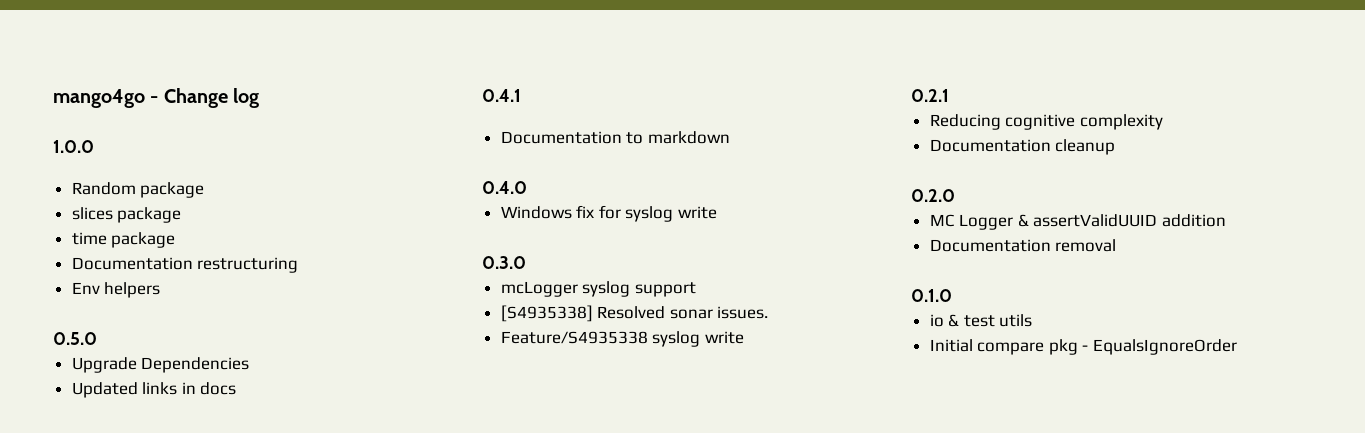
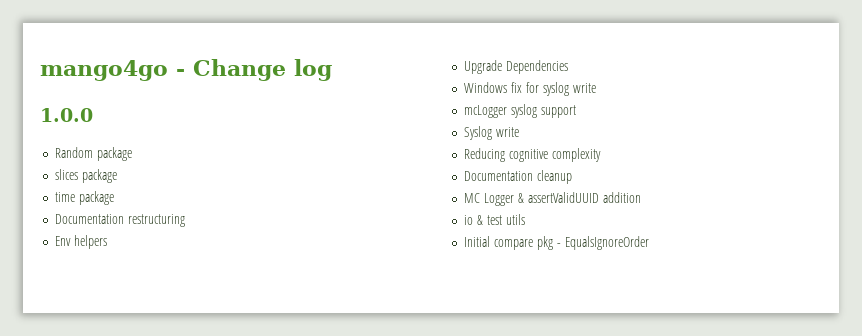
[53,332,97,345] // 0.5.0 -> (108, 242) none
[71,382,237,398] [482,89,521,102] [500,131,730,144] [482,181,527,194] // Updated links in docs // 0.4.1 // Documentation to markdown // 0.4.0 -> (569, 67) none
[482,256,526,269] // 0.3.0 -> (596, 88) none
[500,305,769,322] [500,331,744,347] [911,89,949,102] [S4935338] Resolved sonar issues. // Feature/S4935338 syslog write // 0.2.1 -> [464,126,520,140] Syslog write
[911,189,955,202] // 0.2.0 -> (573, 177) none
[929,239,1117,252] [911,289,952,302] // Documentation removal // 0.1.0 -> (641, 197) none

